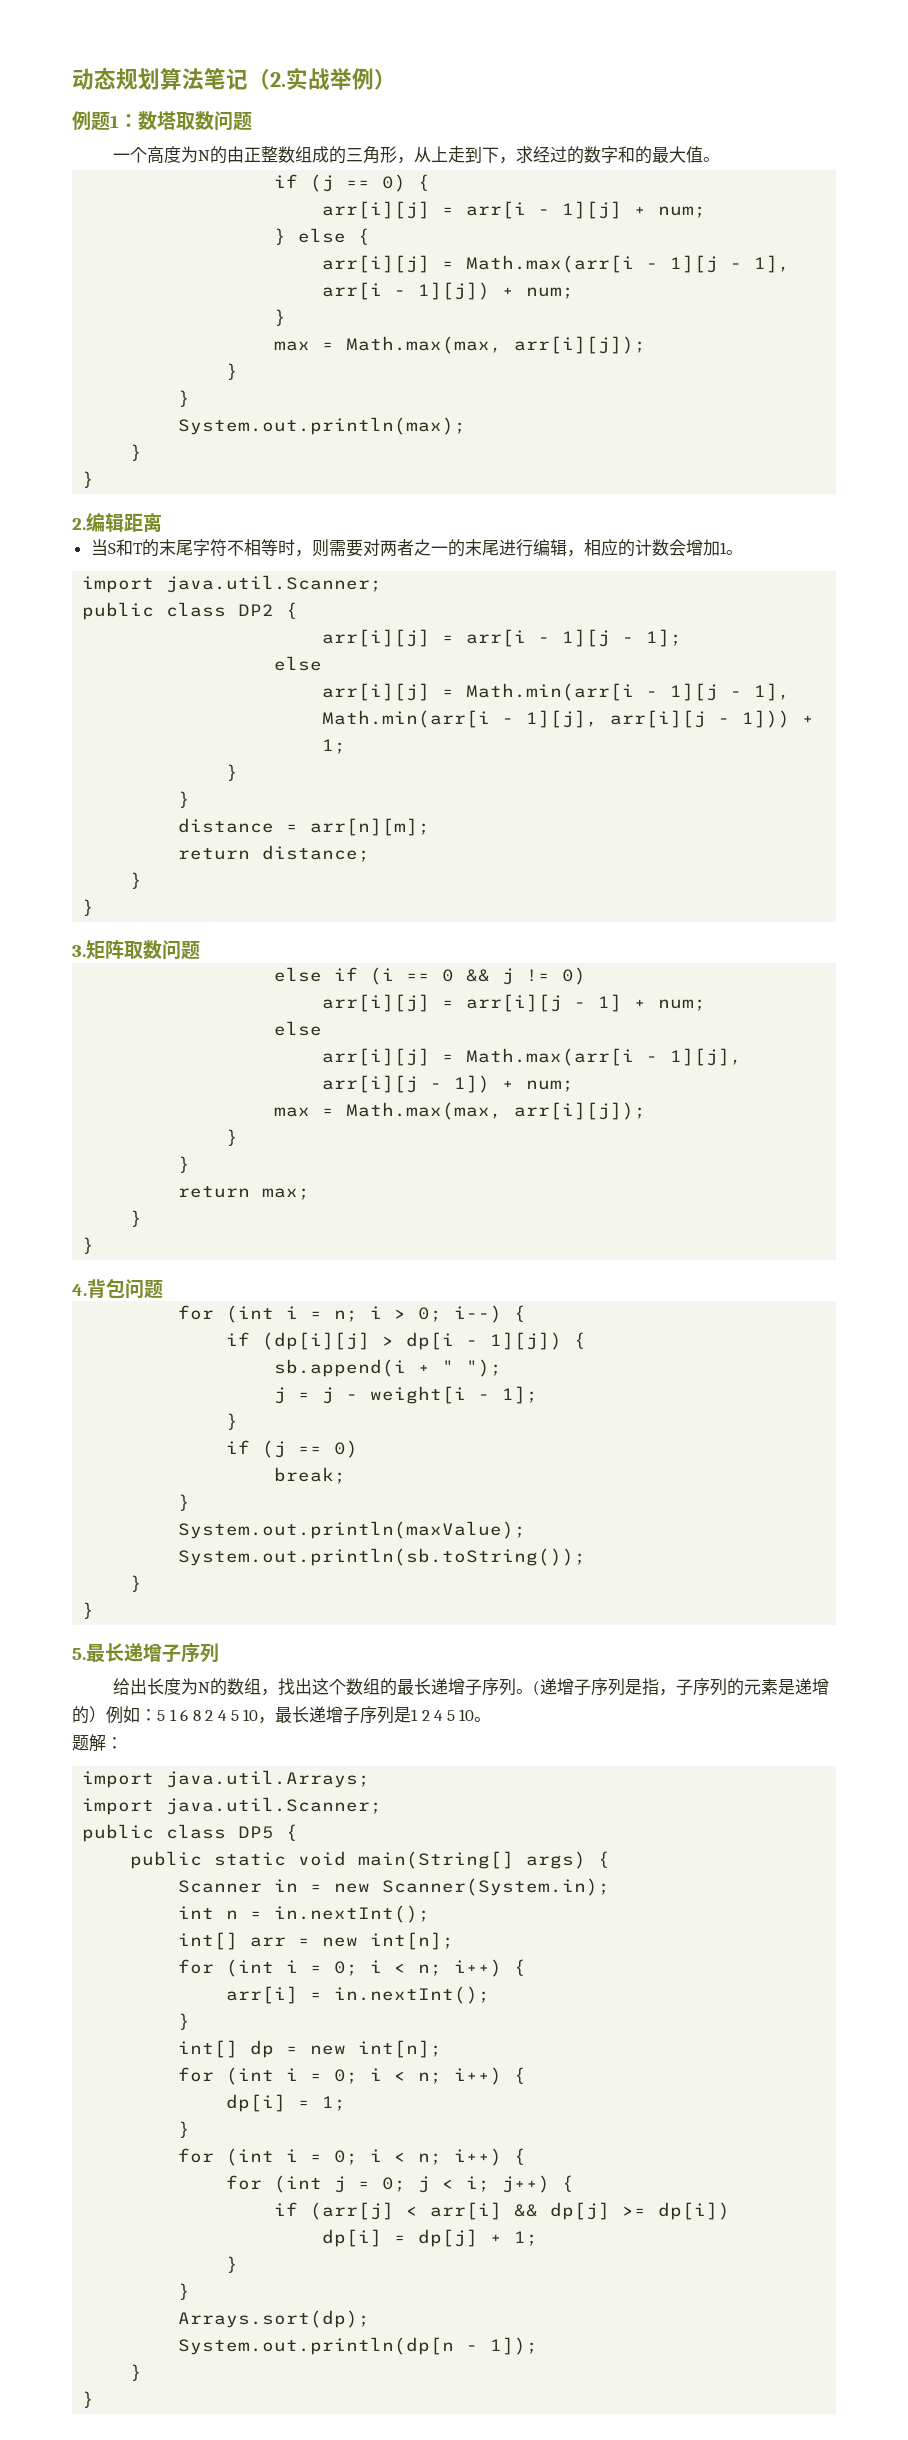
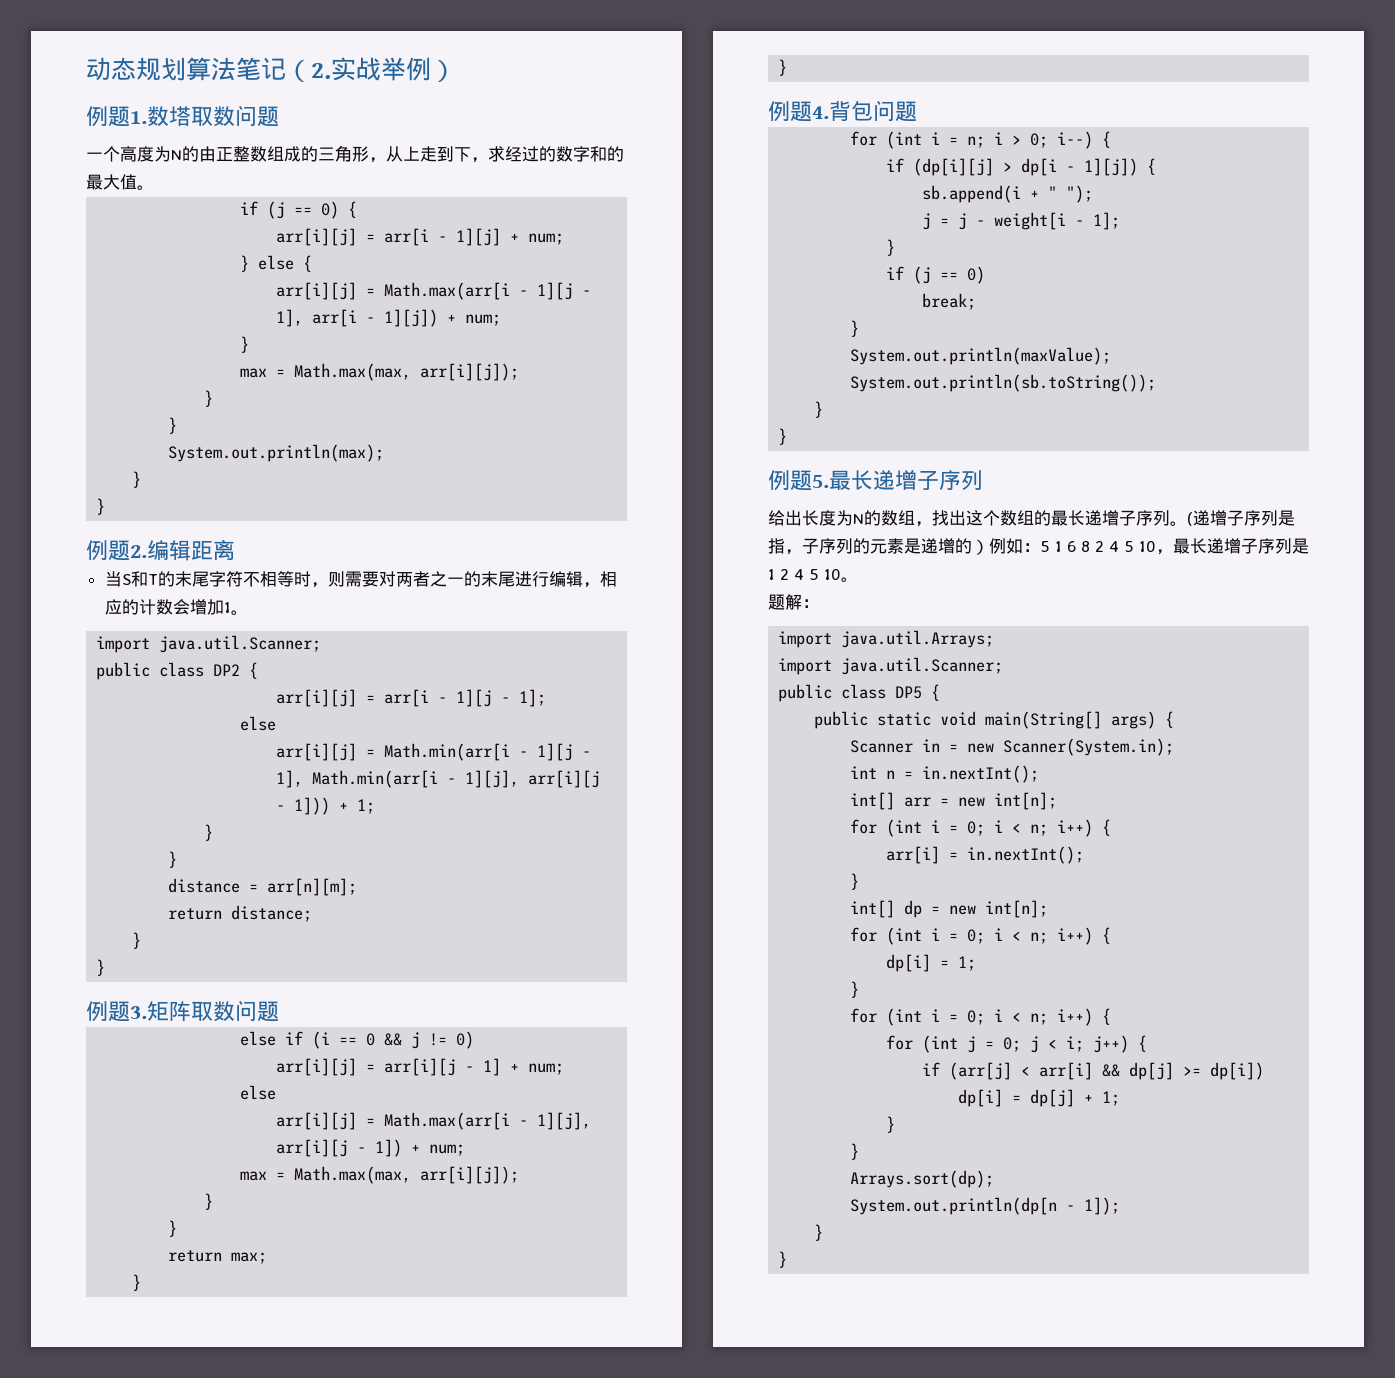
[110,114,138,128] 1： -> [130,111,147,124] 1.
(95, 479) none -> [86,540,130,561] 例题
(95, 907) none -> [86,1001,130,1022] 例题
(95, 1245) none -> [768,101,812,122] 例题
(95, 1610) none -> [768,470,812,491] 例题

